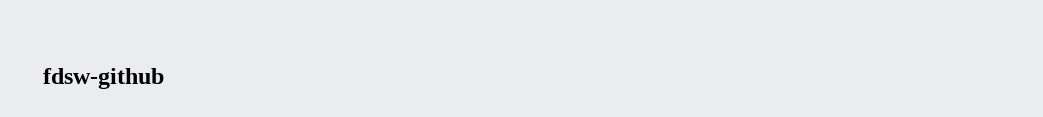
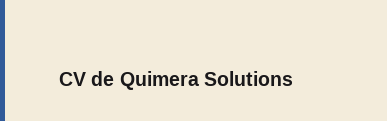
[43,68,164,89] fdsw-github -> [59,71,293,90] CV de Quimera Solutions

